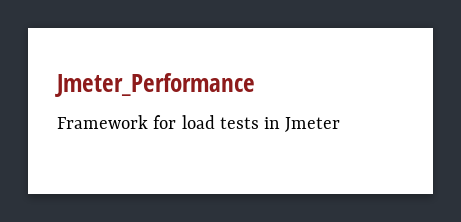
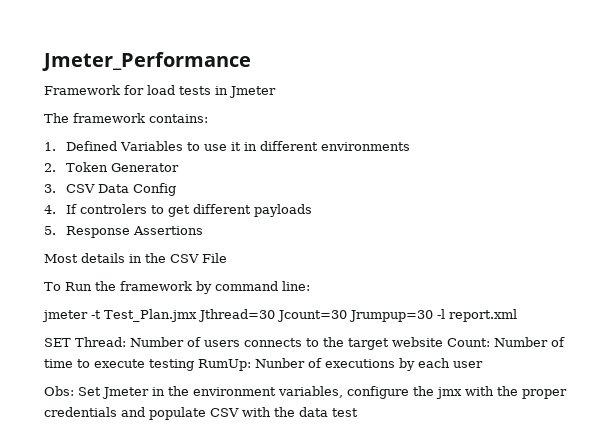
(341, 124) none -> [44,113,208,123] [44,141,410,151] [44,162,179,172] [44,183,176,196] [44,204,312,217] [44,226,203,238] [44,253,227,263] [44,281,310,294] [42,309,517,322] [44,337,565,350] [44,358,483,371] [44,386,567,399] [44,407,358,420] // The framework contains: // 1. Defined Variables to use it in different environments // 2. Token Generator // 3. CSV Data Config // 4. If controlers to get different payloads // 5. Response Assertions // Most details in the CSV File // To Run the framework by command line: // jmeter -t Test_Plan.jmx Jthread=30 Jcount=30 Jrumpup=30 -l report.xml // SET Thread: Number of users connects to the target website Count: Number of time to execute testing RumUp: Nunber of executions by each user // Obs: Set Jmeter in the environment variables, configure the jmx with the proper credentials and populate CSV with the data test

